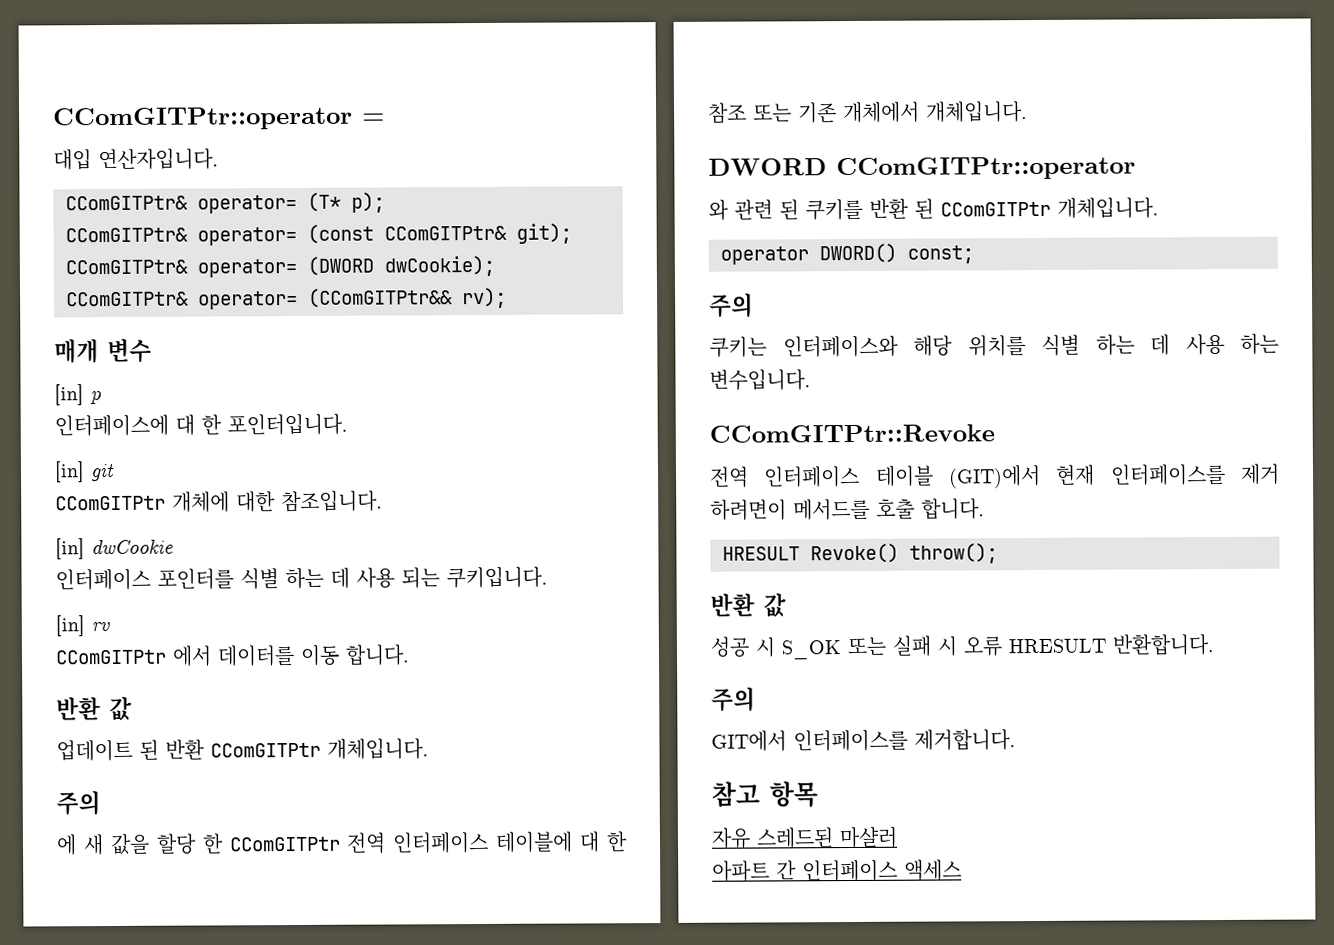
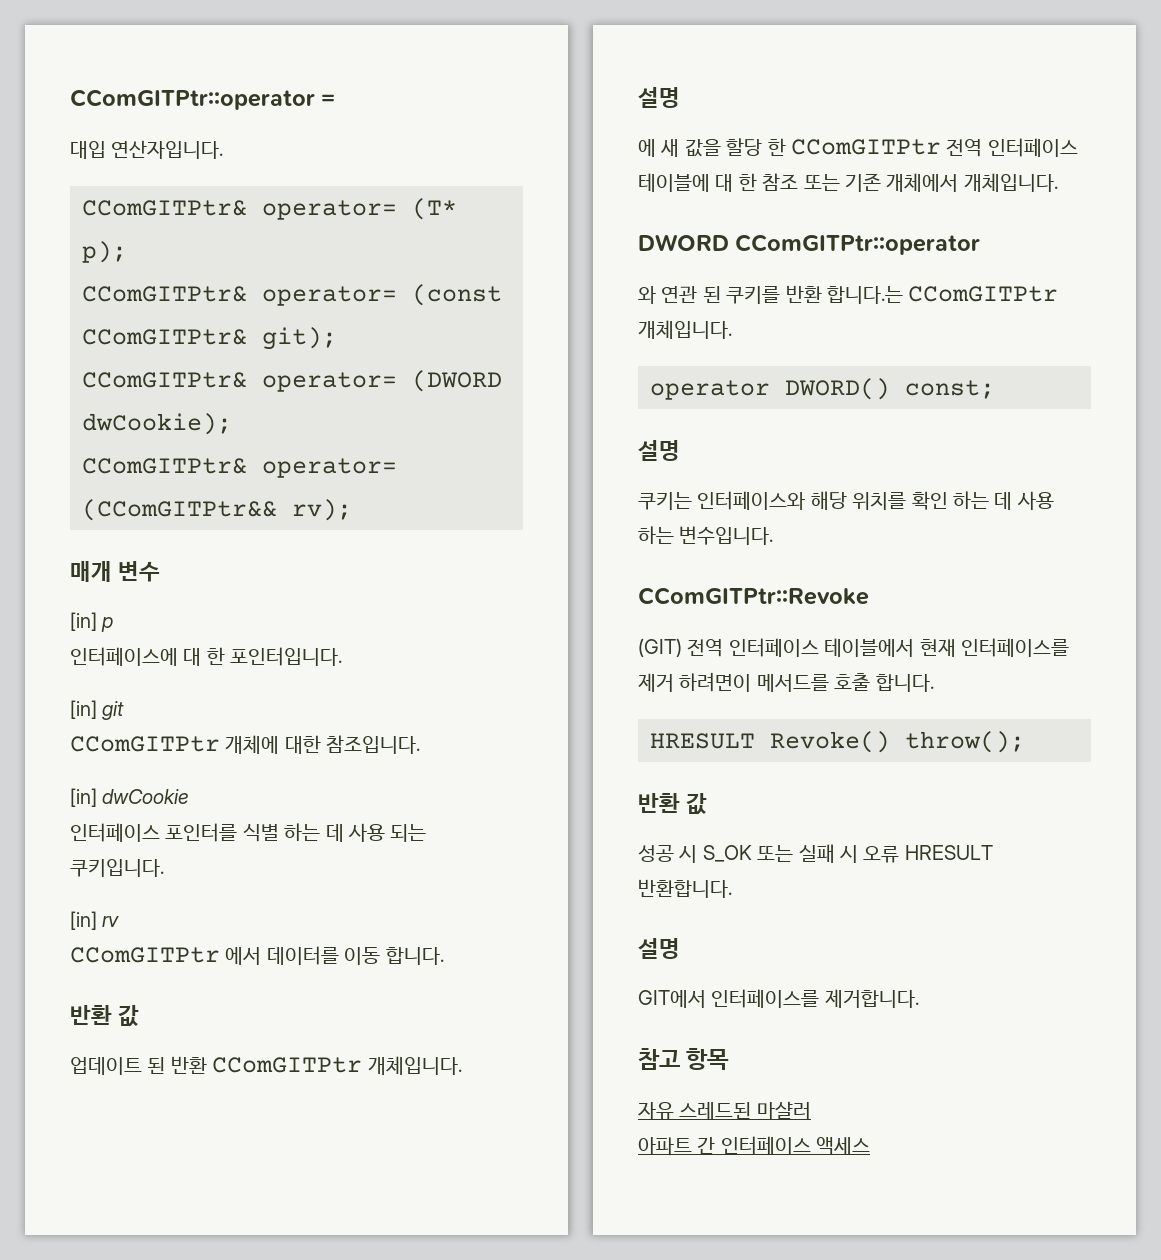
[56,791,101,816] 주의 -> [638,87,680,108] 설명
[734,199,773,220] 관련 -> [661,286,698,303] 연관
[914,198,934,219] 된 -> [827,286,903,304] 합니다.는
[709,293,754,318] 주의 -> [638,440,680,461] 설명
[1041,334,1080,356] 식별 -> [911,491,948,510] 확인
[709,464,1041,489] 전역 인터페이스 테이블 (GIT)에서 -> [638,638,915,657] (GIT) 전역 인터페이스 테이블에서
[711,687,756,712] 주의 -> [638,938,680,959] 설명

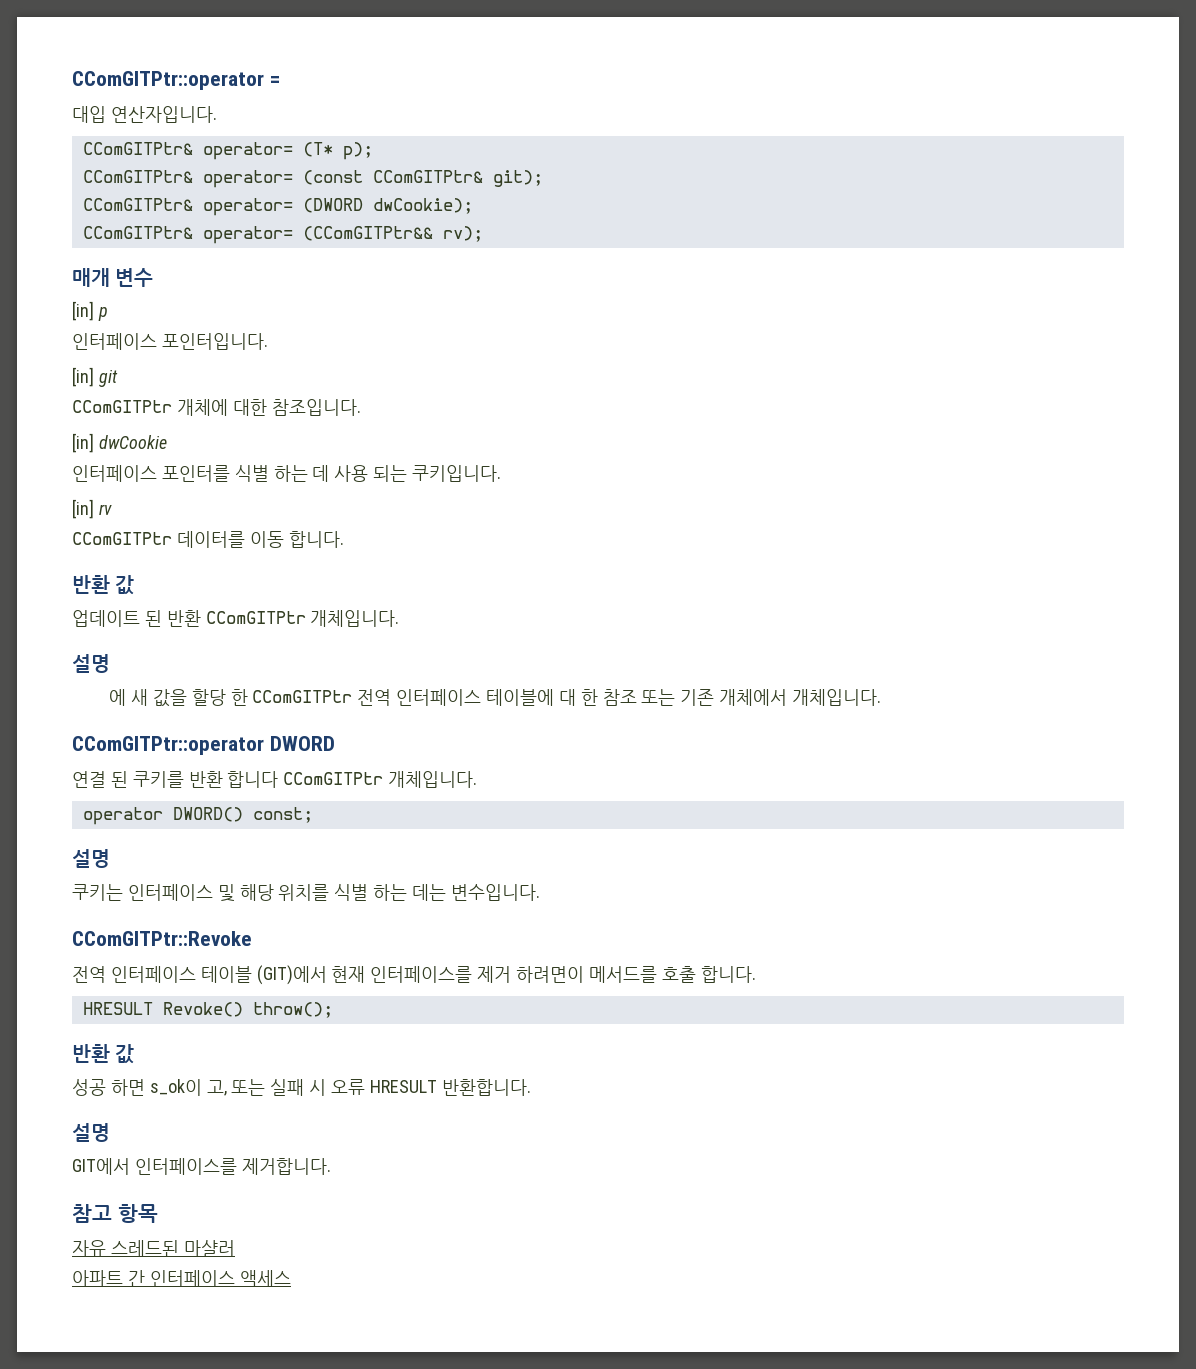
[70,647,225,666] 인터페이스에 대 한 -> [72,333,157,350] 인터페이스
[225,947,262,965] 에서 -> (172, 538) none
(1058, 182) none -> [72,736,264,755] CComGITPtr::operator
[735,234,981,255] [638,286,698,304] CComGITPtr::operator // 와 연관 -> [72,771,106,788] // 연결
[827,286,903,304] 합니다.는 -> [227,771,279,788] 합니다
[697,491,1054,510] [638,526,674,544] 인터페이스와 해당 위치를 확인 하는 데 사용 하는 -> [127,884,447,902] 인터페이스 및 해당 위치를 식별 하는 데는
[638,638,915,657] (GIT) 전역 인터페이스 테이블에서 -> [72,965,327,985] 전역 인터페이스 테이블 (GIT)에서
[679,845,752,863] 시 S_OK -> [110,1079,227,1096] 하면 s_ok이 고,

